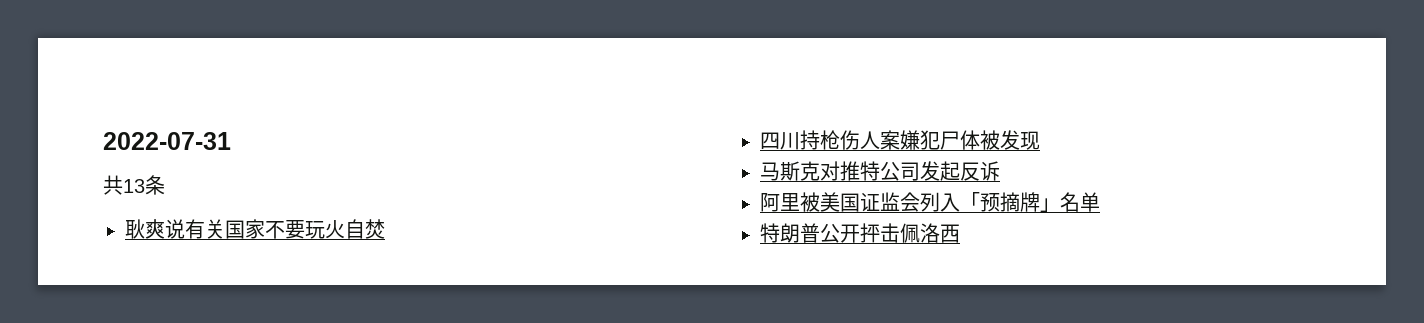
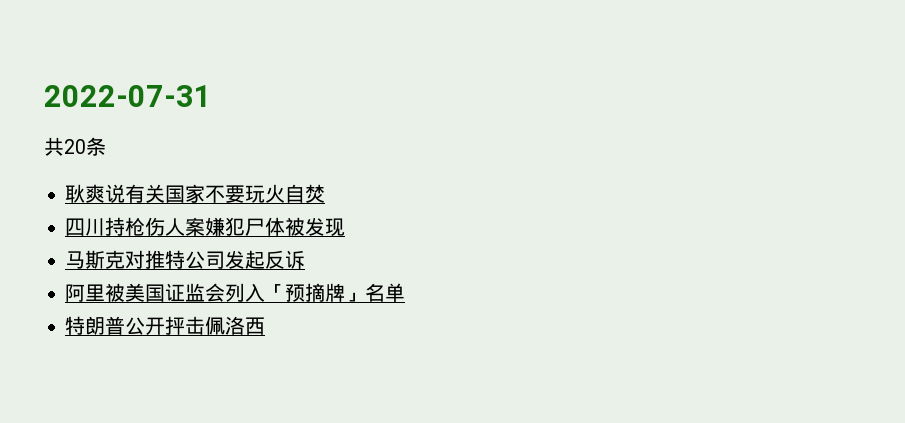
[123,179,145,193] 13 -> [64,139,86,154] 20

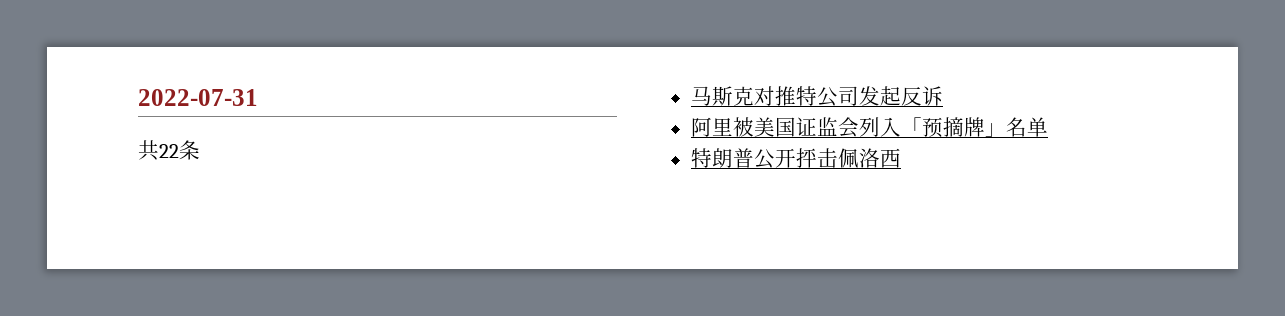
[64,139,86,154] 20 -> [159,144,179,158] 22
[65,184,326,203] [65,217,346,237] // 耿爽说有关国家不要玩火自焚 // 四川持枪伤人案嫌犯尸体被发现 -> (200, 150) none

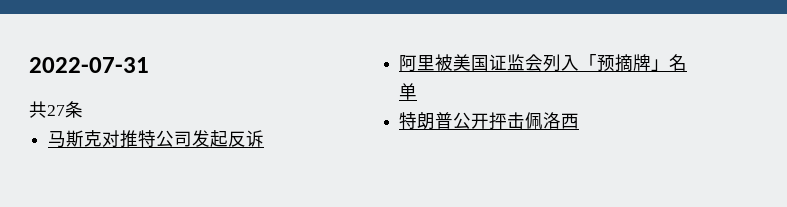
[159,144,179,158] 22 -> [47,105,65,116] 27

